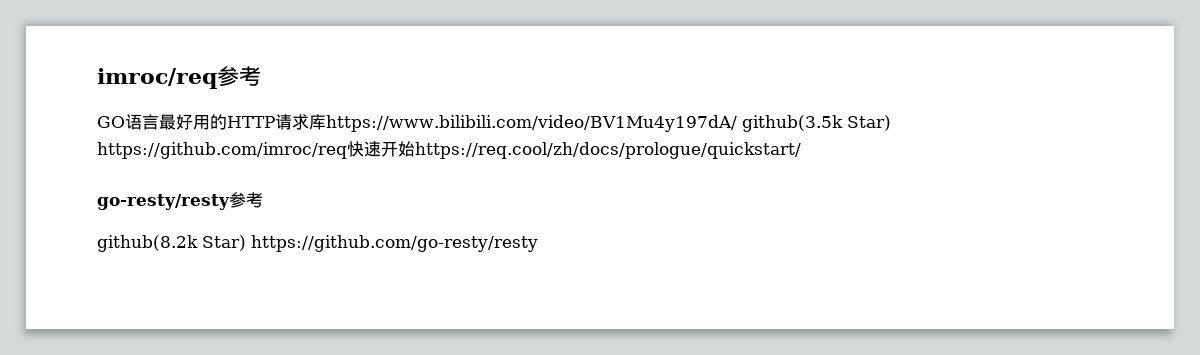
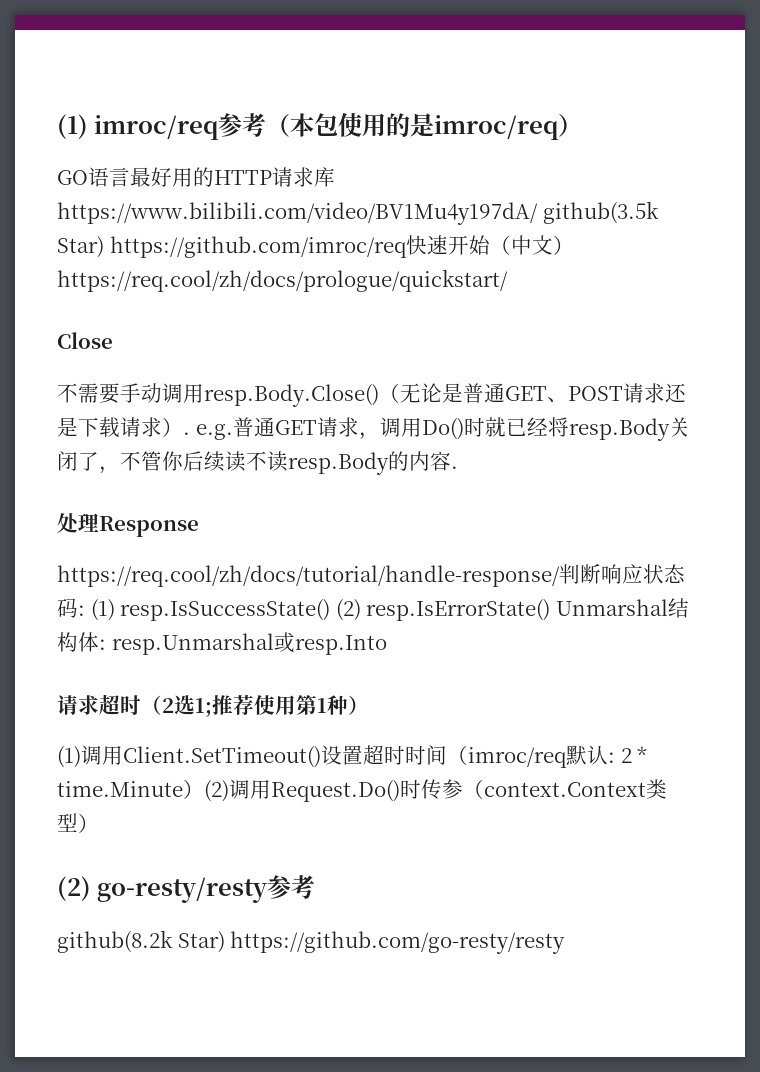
(97, 78) none -> [57,114,88,139] (1)
(261, 76) none -> [266,112,583,140] （本包使用的是imroc/req）
(415, 149) none -> [489,235,574,255] （中文）
(801, 150) none -> [57,332,113,349] [57,383,686,407] [57,417,690,441] [57,451,458,475] [57,513,199,537] [57,564,685,587] [57,598,689,621] [57,632,387,655] [57,694,369,717] [57,745,648,768] [57,779,667,802] [57,813,99,833] [57,876,91,901] Close // 不需要手动调用resp.Body.Close()（无论是普通GET、POST请求还是下载请求）. e.g.普通GET请求，调用Do()时就已经将resp.Body关闭了，不管你后续读不读resp.Body的内容. // 处理Response // https://req.cool/zh/docs/tutorial/handle-response/判断响应状态码: (1) resp.IsSuccessState() (2) resp.IsErrorState() Unmarshal结构体: resp.Unmarshal或resp.Into // 请求超时（2选1;推荐使用第1种） // (1)调用Client.SetTimeout()设置超时时间（imroc/req默认: 2 * time.Minute）(2)调用Request.Do()时传参（context.Context类型） // (2)

